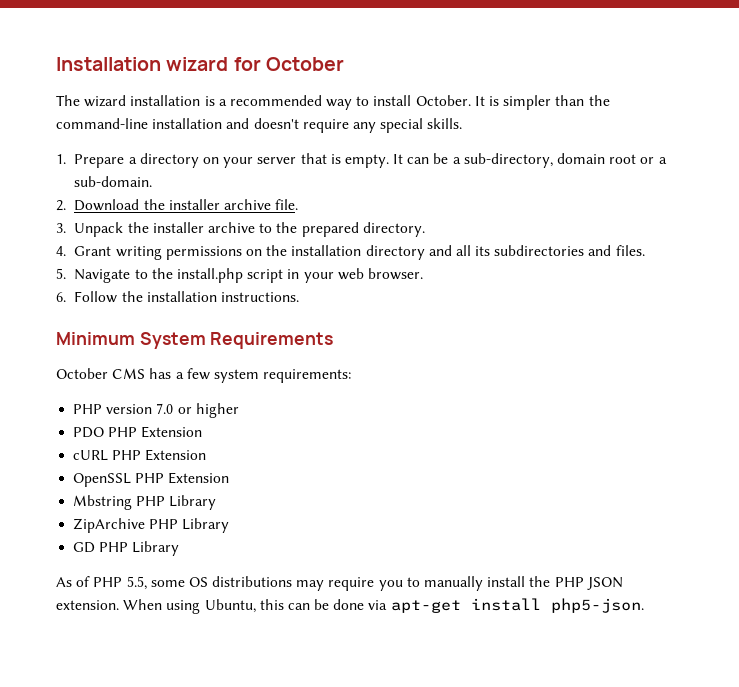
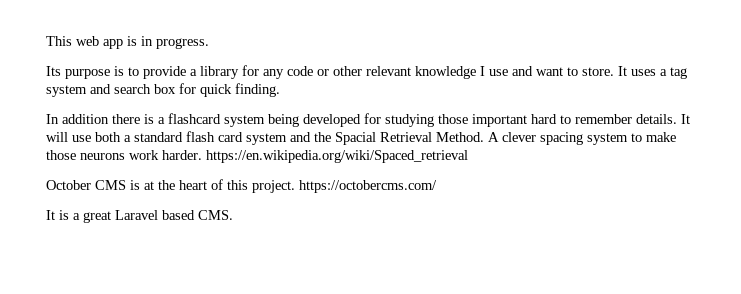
[56,57,344,71] [56,95,610,110] [56,118,463,133] [56,153,667,168] [74,176,153,187] [56,199,299,211] [56,222,425,237] [56,245,645,260] [56,268,423,283] [56,291,299,303] [56,332,334,349] [56,368,352,383] [73,403,239,418] [73,426,203,438] [73,449,207,461] [73,472,230,487] [73,495,217,510] [73,518,230,533] [73,541,180,556] [56,576,623,591] [56,598,644,614] Installation wizard for October // The wizard installation is a recommended way to install October. It is simpler than the command-line installation and doesn't require any special skills. // 1. Prepare a directory on your server that is empty. It can be a sub-directory, domain root or a sub-domain. // 2. Download the installer archive file. // 3. Unpack the installer archive to the prepared directory. // 4. Grant writing permissions on the installation directory and all its subdirectories and files. // 5. Navigate to the install.php script in your web browser. // 6. Follow the installation instructions. // Minimum System Requirements // October CMS has a few system requirements: // PHP version 7.0 or higher // PDO PHP Extension // cURL PHP Extension // OpenSSL PHP Extension // Mbstring PHP Library // ZipArchive PHP Library // GD PHP Library // As of PHP 5.5, some OS distributions may require you to manually install the PHP JSON extension. When using Ubuntu, this can be done via apt-get install php5-json. -> [46,36,209,49] [46,65,687,79] [46,83,280,97] [46,113,690,127] [46,131,676,145] [46,150,468,163] [46,179,437,193] [46,210,233,223] This web app is in progress. // Its purpose is to provide a library for any code or other relevant knowledge I use and want to store. It uses a tag system and search box for quick finding. // In addition there is a flashcard system being developed for studying those important hard to remember details. It will use both a standard flash card system and the Spacial Retrieval Method. A clever spacing system to make those neurons work harder. https://en.wikipedia.org/wiki/Spaced_retrieval // October CMS is at the heart of this project. https://octobercms.com/ // It is a great Laravel based CMS.

